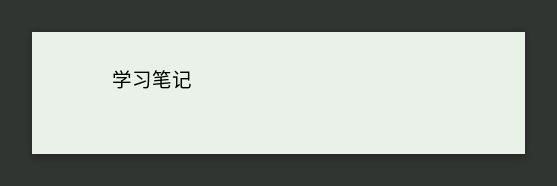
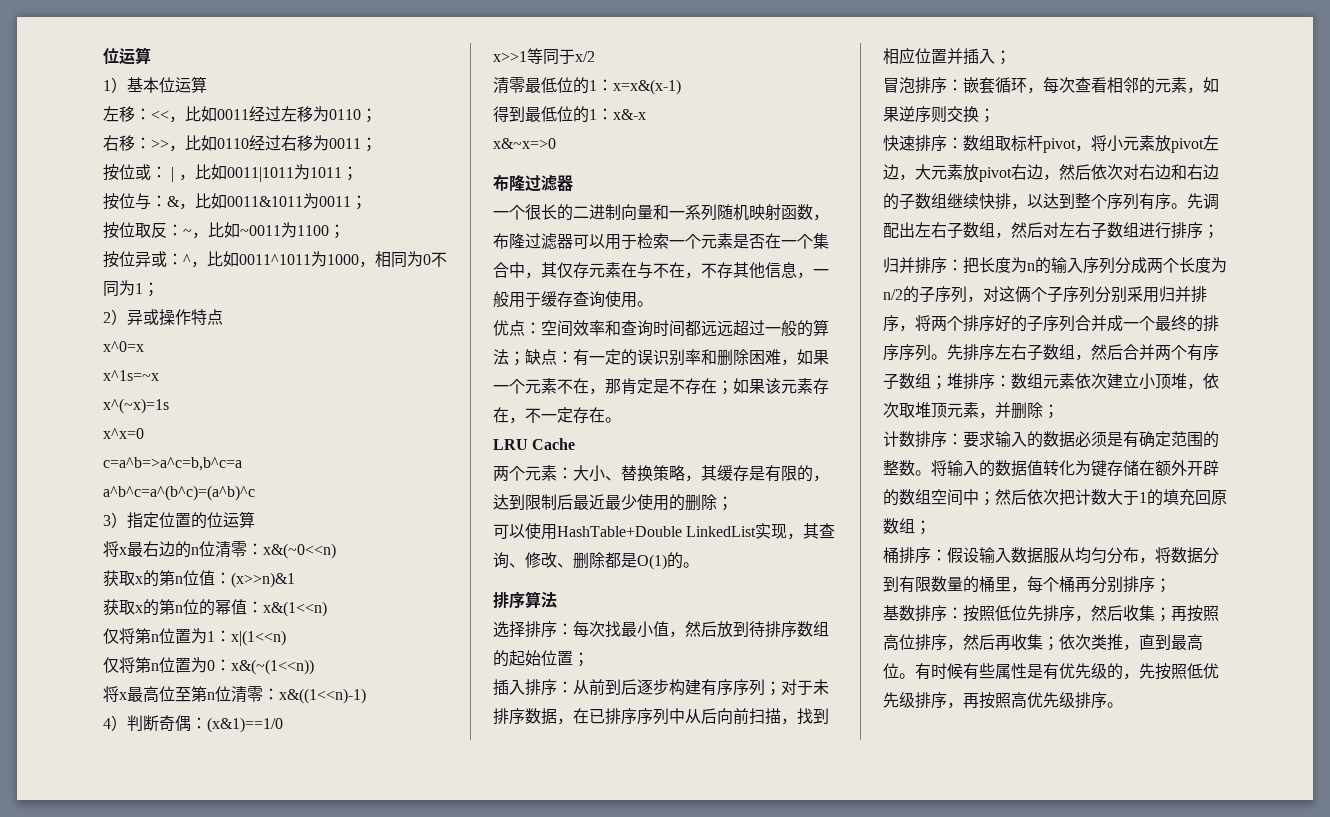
[112,70,192,89] 学习笔记 -> [103,47,151,65] [103,76,207,93] [103,106,377,123] [103,135,377,152] [103,164,358,182] [103,193,367,210] [103,222,345,239] [103,251,447,268] [103,280,159,297] [103,309,223,326] [103,341,144,352] [103,370,159,381] [103,398,169,414] [103,428,144,439] [103,457,242,471] [103,485,255,501] [103,511,255,529] [103,541,336,559] [103,570,295,588] [103,599,327,617] [103,628,286,646] [103,657,314,675] [103,686,366,704] [103,715,283,733] [493,48,595,65] [493,77,681,95] [493,106,646,123] [493,138,556,149] [493,174,573,192] [493,204,829,221] [493,233,829,250] [493,262,829,279] [493,291,653,308] [493,319,829,337] [493,349,829,366] [493,378,829,395] [493,407,621,424] [493,438,576,450] [493,465,829,482] [493,494,733,511] [493,523,836,540] [493,552,699,570] [493,591,557,609] [493,621,829,638] [493,650,589,667] [493,679,829,696] [493,708,829,725] [883,47,1011,65] [883,77,1219,94] [883,106,995,123] [883,135,1219,153] [883,164,1219,182] [883,193,1219,210] [883,222,1219,239] [883,257,1227,274] [883,286,1207,303] [883,315,1219,332] [883,344,1219,361] [883,373,1219,390] [883,402,1059,419] [883,431,1219,448] [883,460,1219,477] [883,489,1227,506] [883,518,931,535] [883,547,1219,564] [883,576,1171,593] [883,605,1219,622] [883,634,1203,651] [883,663,1219,680] [883,692,1123,709] 位运算 // 1）基本位运算 // 左移：<<，比如0011经过左移为0110； // 右移：>>，比如0110经过右移为0011； // 按位或： | ，比如0011|1011为1011； // 按位与：&，比如0011&1011为0011； // 按位取反：~，比如~0011为1100； // 按位异或：^，比如0011^1011为1000，相同为0不同为1； // 2）异或操作特点 // x^0=x // x^1s=~x // x^(~x)=1s // x^x=0 // c=a^b=>a^c=b,b^c=a // a^b^c=a^(b^c)=(a^b)^c // 3）指定位置的位运算 // 将x最右边的n位清零：x&(~0<<n) // 获取x的第n位值：(x>>n)&1 // 获取x的第n位的幂值：x&(1<<n) // 仅将第n位置为1：x|(1<<n) // 仅将第n位置为0：x&(~(1<<n)) // 将x最高位至第n位清零：x&((1<<n)-1) // 4）判断奇偶：(x&1)==1/0 // x>>1等同于x/2 // 清零最低位的1：x=x&(x-1) // 得到最低位的1：x&-x // x&~x=>0 // 布隆过滤器 // 一个很长的二进制向量和一系列随机映射函数，布隆过滤器可以用于检索一个元素是否在一个集合中，其仅存元素在与不在，不存其他信息，一般用于缓存查询使用。 // 优点：空间效率和查询时间都远远超过一般的算法；缺点：有一定的误识别率和删除困难，如果一个元素不在，那肯定是不存在；如果该元素存在，不一定存在。 // LRU Cache // 两个元素：大小、替换策略，其缓存是有限的，达到限制后最近最少使用的删除； // 可以使用HashTable+Double LinkedList实现，其查询、修改、删除都是O(1)的。 // 排序算法 // 选择排序：每次找最小值，然后放到待排序数组的起始位置； // 插入排序：从前到后逐步构建有序序列；对于未排序数据，在已排序序列中从后向前扫描，找到相应位置并插入； // 冒泡排序：嵌套循环，每次查看相邻的元素，如果逆序则交换； // 快速排序：数组取标杆pivot，将小元素放pivot左边，大元素放pivot右边，然后依次对右边和右边的子数组继续快排，以达到整个序列有序。先调配出左右子数组，然后对左右子数组进行排序； // 归并排序：把长度为n的输入序列分成两个长度为n/2的子序列，对这俩个子序列分别采用归并排序，将两个排序好的子序列合并成一个最终的排序序列。先排序左右子数组，然后合并两个有序子数组；堆排序：数组元素依次建立小顶堆，依次取堆顶元素，并删除； // 计数排序：要求输入的数据必须是有确定范围的整数。将输入的数据值转化为键存储在额外开辟的数组空间中；然后依次把计数大于1的填充回原数组； // 桶排序：假设输入数据服从均匀分布，将数据分到有限数量的桶里，每个桶再分别排序； // 基数排序：按照低位先排序，然后收集；再按照高位排序，然后再收集；依次类推，直到最高位。有时候有些属性是有优先级的，先按照低优先级排序，再按照高优先级排序。

